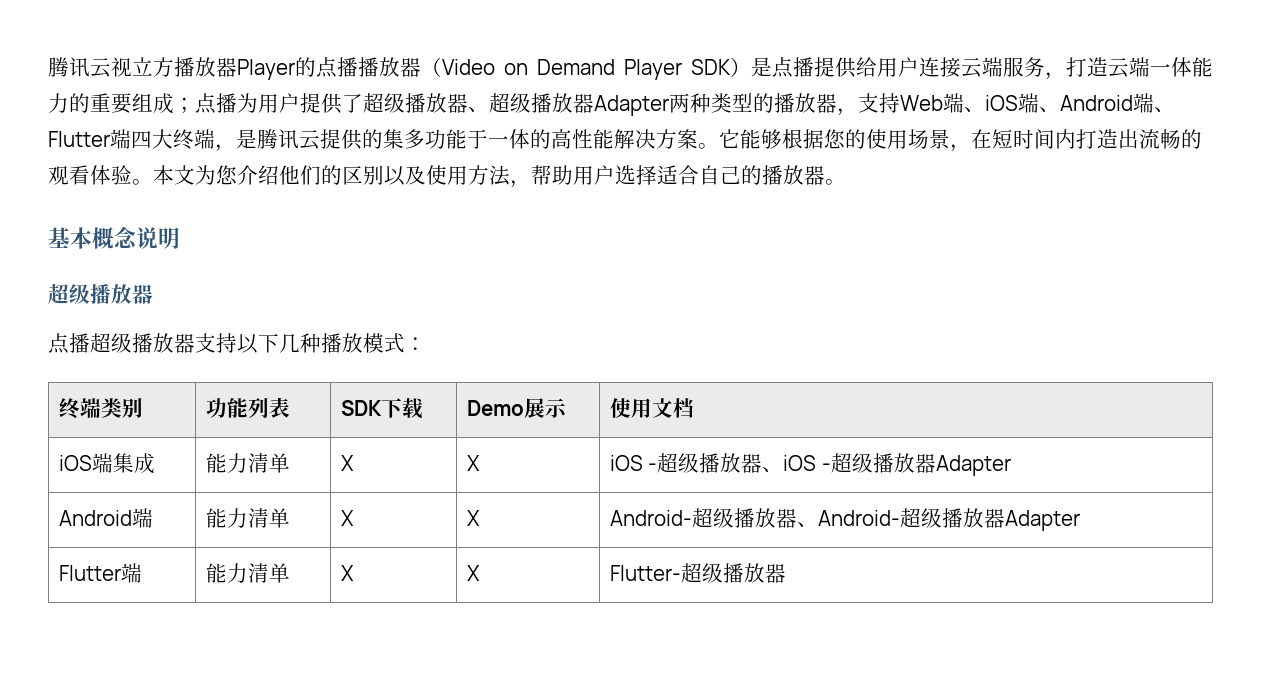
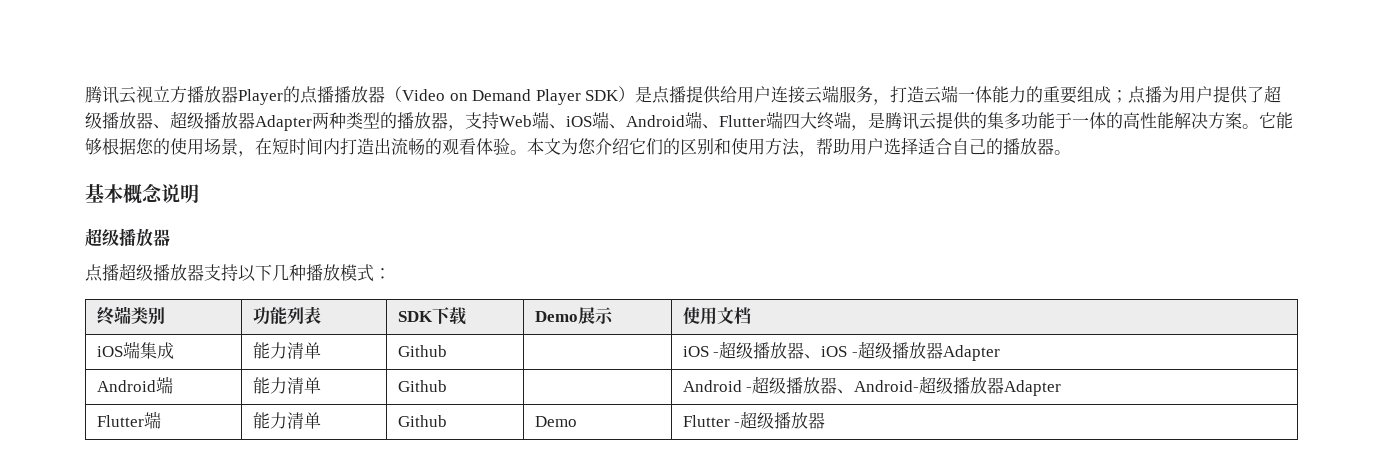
[279,165,300,185] 他 -> [629,138,646,155] 它
[384,166,426,186] 以及 -> [714,138,731,155] 和
[340,455,354,471] [466,455,480,471] X | X -> [397,345,447,357] Github |
[340,510,354,526] [466,510,480,526] [609,510,692,526] X | X | Android- -> [397,380,447,392] [682,380,753,392] Github | | Android -
[340,565,354,581] [466,565,480,581] [609,565,681,581] X | X | Flutter- -> [397,415,447,427] [534,416,577,427] [682,415,741,427] Github | Demo | Flutter -

